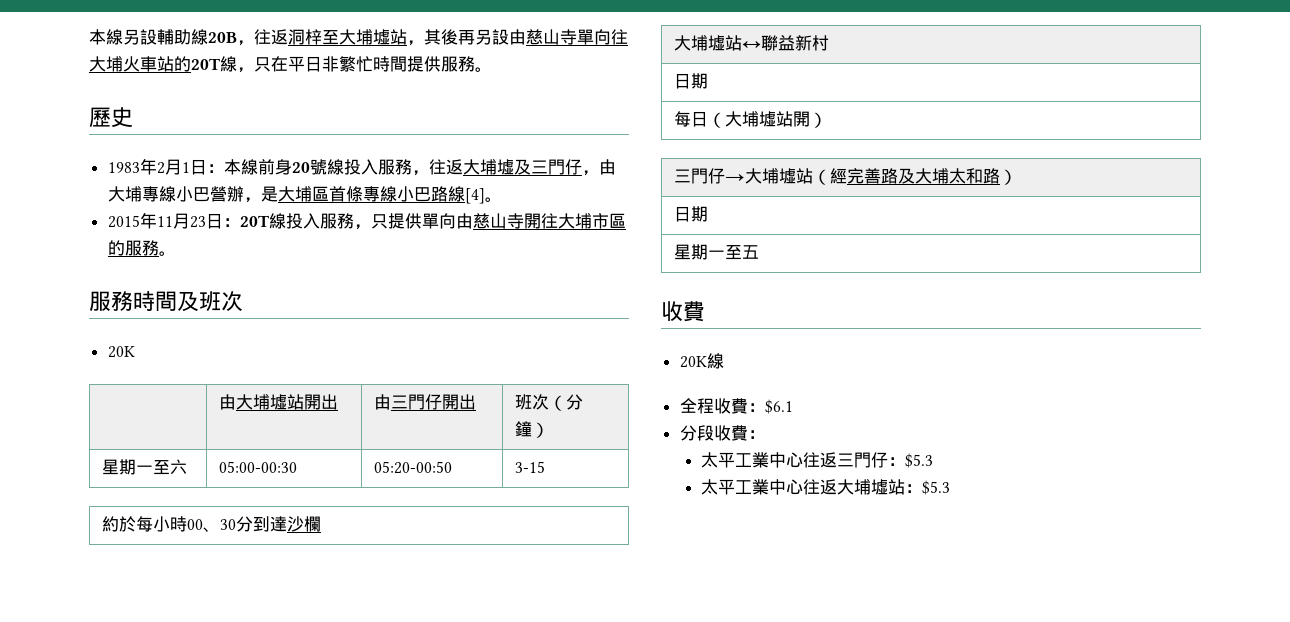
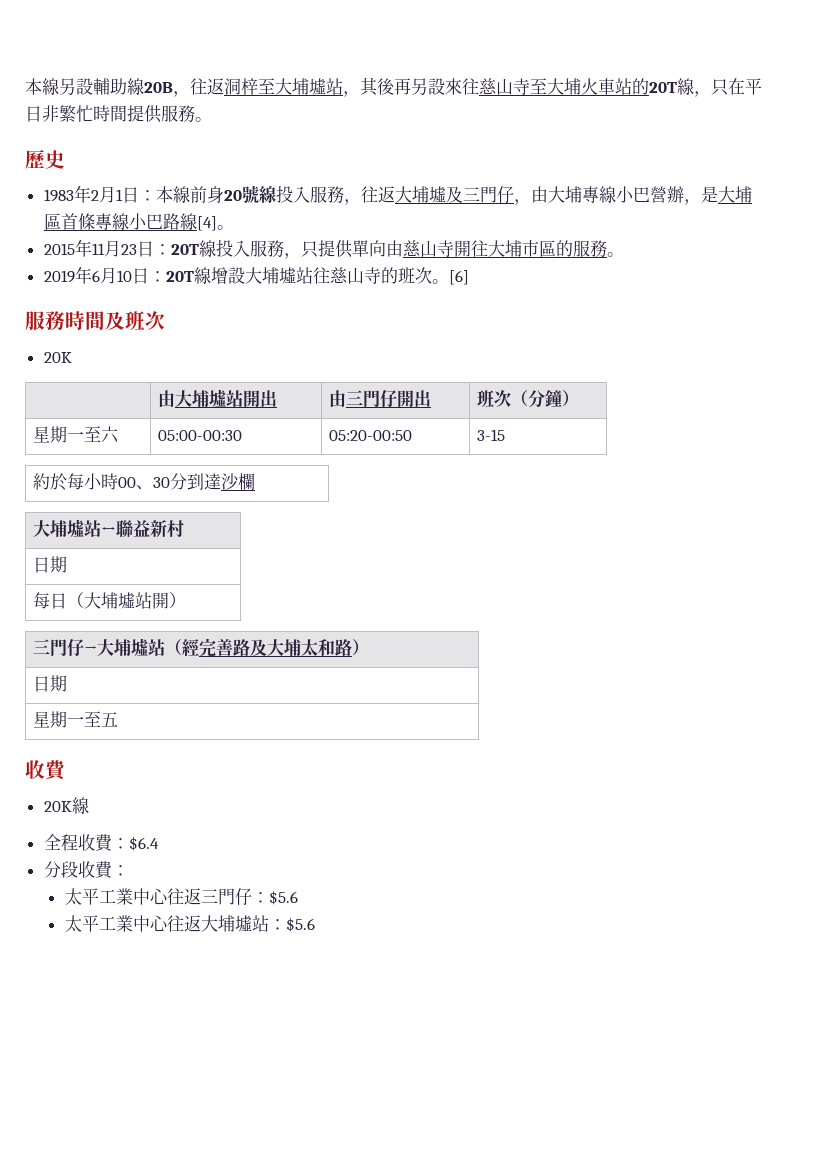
[509,29,628,45] 由慈山寺單向往 -> [445,78,547,95] 來往慈山寺至
(176, 253) none -> [43,266,469,285] // 2019年6月10日：20T線增設大埔墟站往慈山寺的班次。[6]
[764,399,793,414] $6.1 -> [128,836,159,851] $6.4
[904,453,933,468] $5.3 -> [268,890,298,905] $5.6
[921,480,950,495] $5.3 -> [285,917,315,932] $5.6

